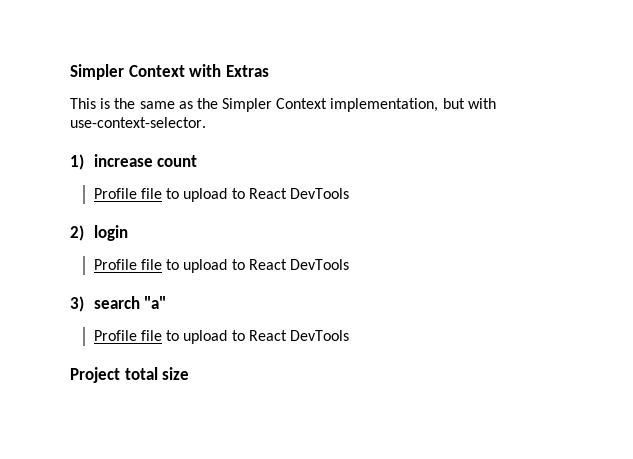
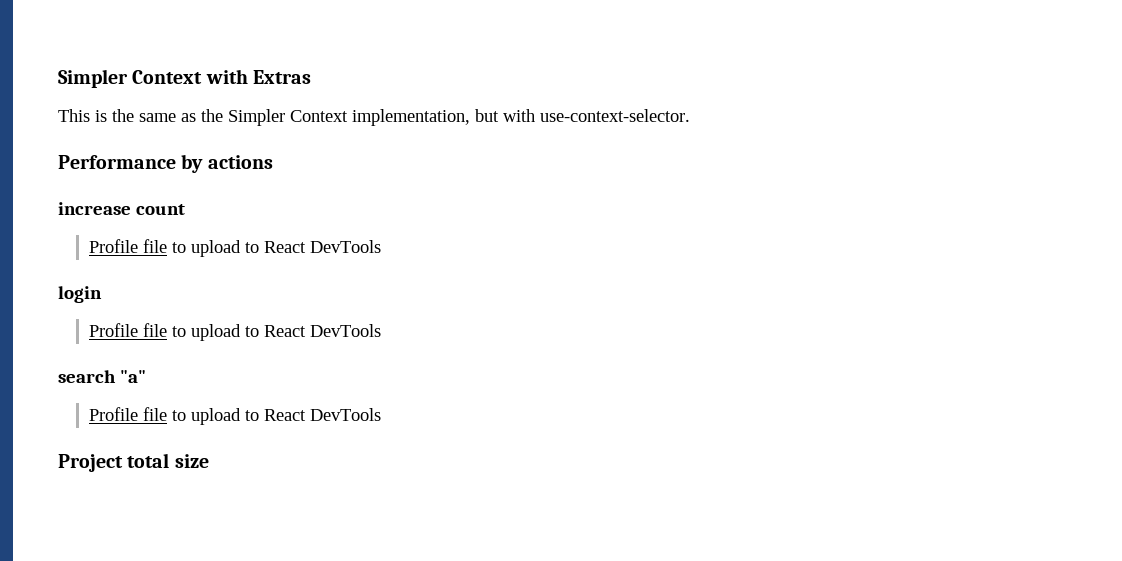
[70,154,84,170] 1) -> [58,154,273,173] Performance by actions //
[70,225,84,241] 2) -> (382, 246) none
[70,296,84,312] 3) -> (382, 330) none

